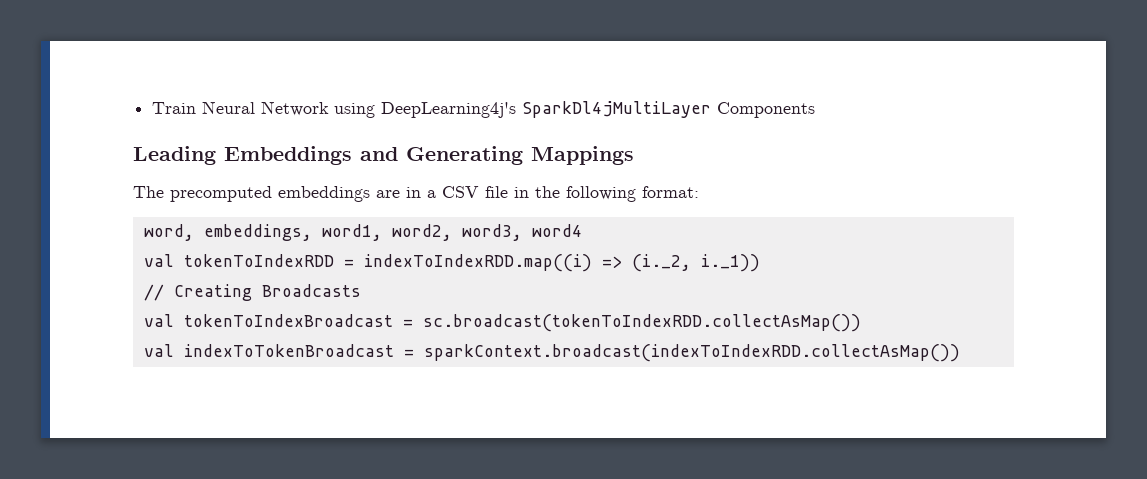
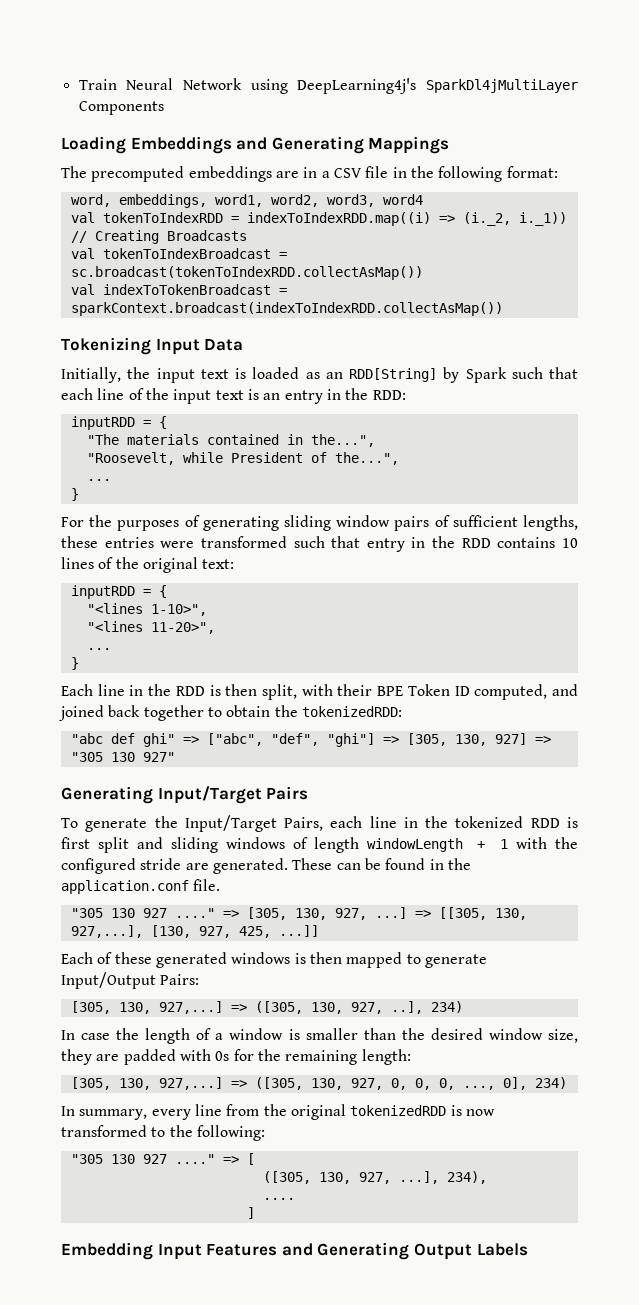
[133,146,216,165] Leading -> [61,136,126,154] Loading
(960, 353) none -> [61,337,244,355] [61,367,578,383] [61,388,406,404] [70,416,167,430] [86,434,375,447] [86,452,399,465] [86,479,111,481] [70,488,79,501] [61,515,578,531] [61,536,578,552] [61,557,235,573] [70,585,167,599] [86,603,207,616] [86,621,215,634] [86,648,111,650] [70,657,79,670] [61,684,578,700] [59,705,402,721] [70,733,551,747] [70,752,175,762] [61,786,309,804] [61,815,578,832] [61,837,578,853] [61,858,471,874] [61,879,221,894] [70,907,527,920] [70,925,319,938] [61,952,487,968] [61,972,200,989] [70,1001,463,1014] [61,1028,578,1044] [61,1049,411,1065] [70,1077,567,1090] [61,1104,495,1120] [61,1125,265,1141] [70,1153,255,1165] [262,1171,487,1184] [262,1198,295,1200] [246,1207,255,1219] [61,1242,528,1260] // Tokenizing Input Data // Initially, the input text is loaded as an RDD[String] by Spark such that each line of the input text is an entry in the RDD: // inputRDD = { // "The materials contained in the...", // "Roosevelt, while President of the...", // ... // } // For the purposes of generating sliding window pairs of sufficient lengths, these entries were transformed such that entry in the RDD contains 10 lines of the original text: // inputRDD = { // "<lines 1-10>", // "<lines 11-20>", // ... // } // Each line in the RDD is then split, with their BPE Token ID computed, and joined back together to obtain the tokenizedRDD: // "abc def ghi" => ["abc", "def", "ghi"] => [305, 130, 927] => "305 130 927" // Generating Input/Target Pairs // To generate the Input/Target Pairs, each line in the tokenized RDD is first split and sliding windows of length windowLength + 1 with the configured stride are generated. These can be found in the application.conf file. // "305 130 927 ...." => [305, 130, 927, ...] => [[305, 130, 927,...], [130, 927, 425, ...]] // Each of these generated windows is then mapped to generate Input/Output Pairs: // [305, 130, 927,...] => ([305, 130, 927, ..], 234) // In case the length of a window is smaller than the desired window size, they are padded with 0s for the remaining length: // [305, 130, 927,...] => ([305, 130, 927, 0, 0, 0, ..., 0], 234) // In summary, every line from the original tokenizedRDD is now transformed to the following: // "305 130 927 ...." => [ // ([305, 130, 927, ...], 234), // .... // ] // Embedding Input Features and Generating Output Labels

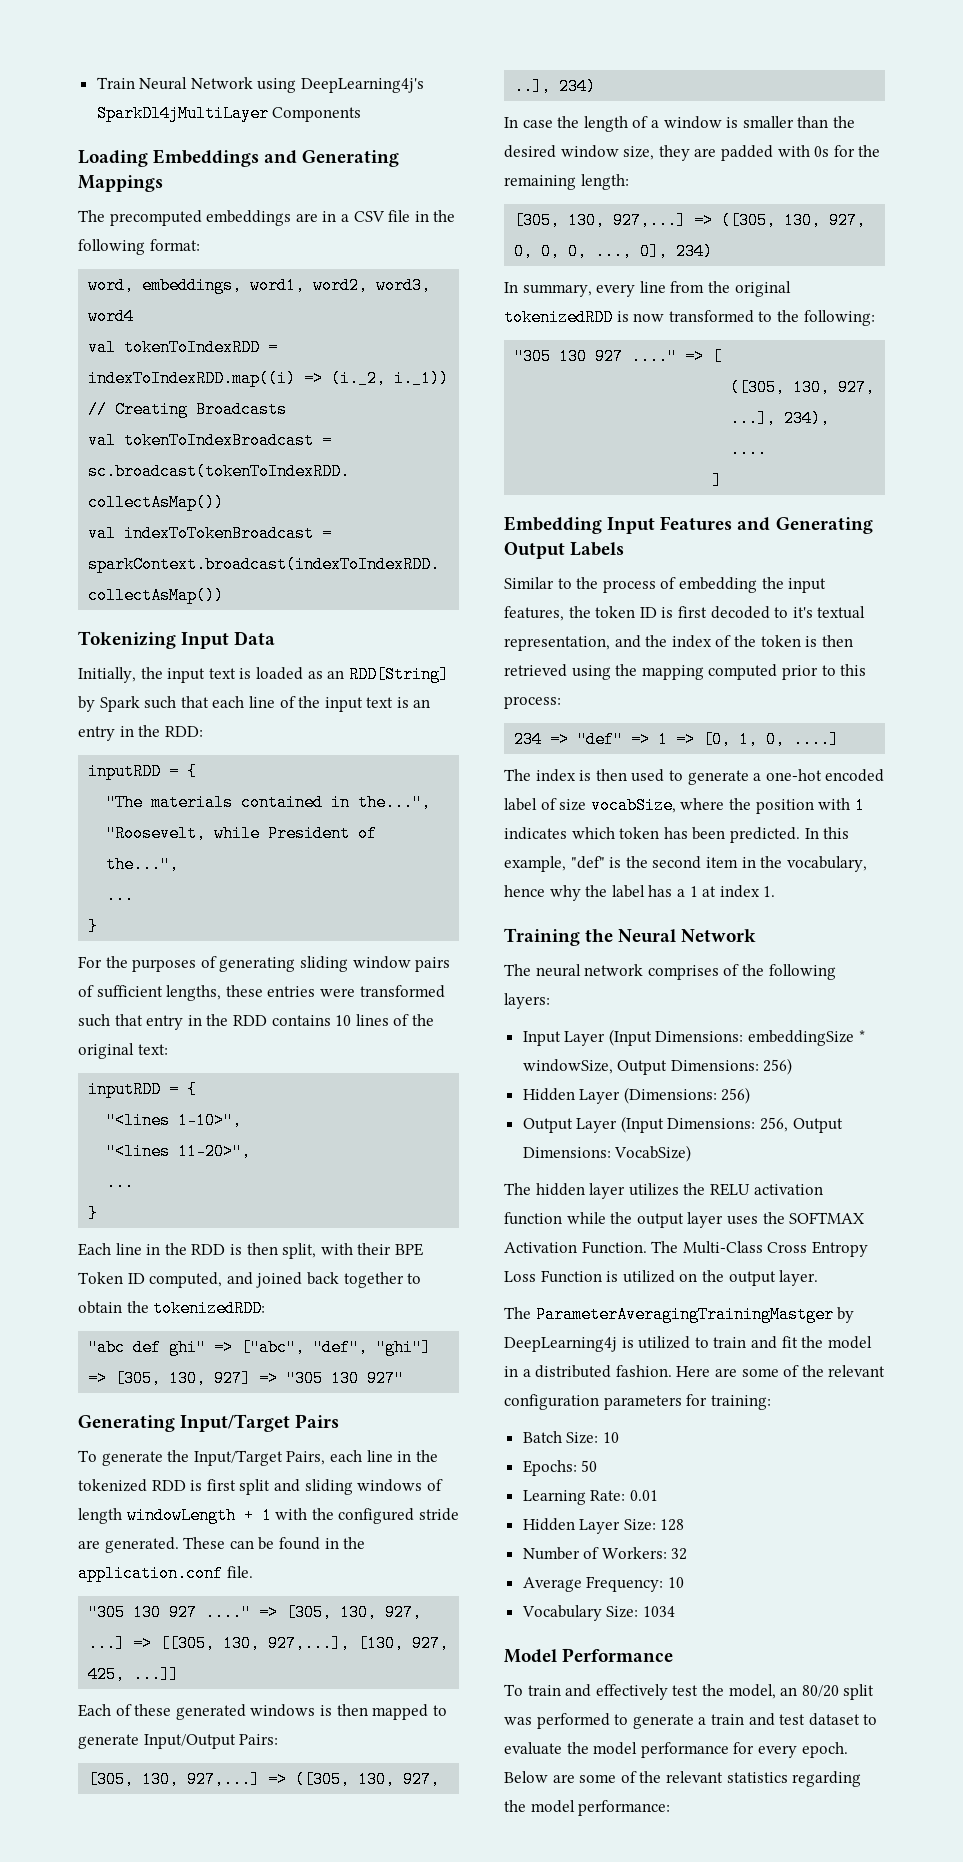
(528, 1249) none -> [504,577,827,593] [504,606,866,621] [504,635,853,651] [504,664,867,680] [504,696,561,709] [514,731,840,748] [504,769,885,785] [504,797,865,814] [504,827,850,843] [504,856,867,872] [504,885,776,901] [504,928,757,946] [504,964,836,980] [504,993,550,1009] [522,1029,865,1046] [522,1058,793,1075] [522,1087,751,1104] [522,1116,843,1133] [522,1145,692,1162] [504,1183,823,1199] [504,1212,865,1228] [504,1241,868,1257] [504,1270,819,1286] [504,1306,855,1323] [504,1336,872,1352] [504,1365,886,1378] [504,1394,771,1410] [522,1431,619,1444] [522,1460,598,1476] [522,1490,658,1505] [522,1518,685,1534] [522,1547,688,1560] [522,1576,684,1592] [521,1605,675,1621] [504,1648,674,1663] [504,1684,875,1700] [504,1713,878,1729] [504,1742,848,1758] [504,1771,862,1787] [504,1800,671,1816] // Similar to the process of embedding the input features, the token ID is first decoded to it's textual representation, and the index of the token is then retrieved using the mapping computed prior to this process: // 234 => "def" => 1 => [0, 1, 0, ....] // The index is then used to generate a one-hot encoded label of size vocabSize, where the position with 1 indicates which token has been predicted. In this example, "def" is the second item in the vocabulary, hence why the label has a 1 at index 1. // Training the Neural Network // The neural network comprises of the following layers: // Input Layer (Input Dimensions: embeddingSize * windowSize, Output Dimensions: 256) // Hidden Layer (Dimensions: 256) // Output Layer (Input Dimensions: 256, Output Dimensions: VocabSize) // The hidden layer utilizes the RELU activation function while the output layer uses the SOFTMAX Activation Function. The Multi-Class Cross Entropy Loss Function is utilized on the output layer. // The ParameterAveragingTrainingMastger by DeepLearning4j is utilized to train and fit the model in a distributed fashion. Here are some of the relevant configuration parameters for training: // Batch Size: 10 // Epochs: 50 // Learning Rate: 0.01 // Hidden Layer Size: 128 // Number of Workers: 32 // Average Frequency: 10 // Vocabulary Size: 1034 // Model Performance // To train and effectively test the model, an 80/20 split was performed to generate a train and test dataset to evaluate the model performance for every epoch. Below are some of the relevant statistics regarding the model performance:

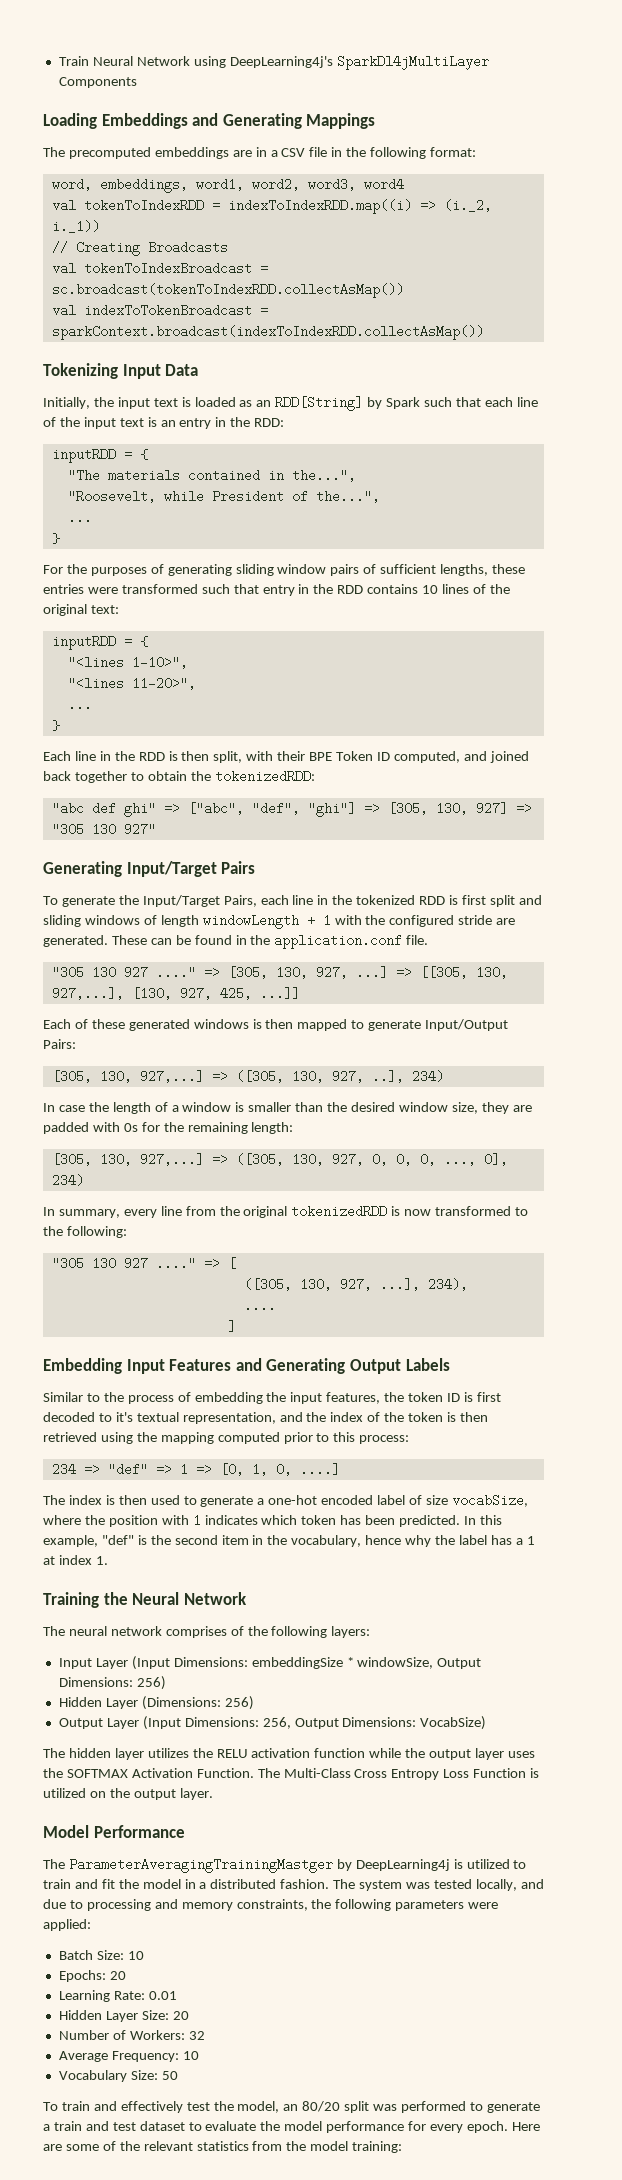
(819, 1278) none -> [43,1825,185,1838] // Model Performance
[676,1365,886,1377] [504,1394,771,1410] Here are some of the relevant configuration parameters for training: -> [333,1879,544,1891] [43,1899,499,1911] [43,1919,91,1931] The system was tested locally, and due to processing and memory constraints, the following parameters were applied:
[581,1460,598,1472] 50 -> [109,1971,126,1980] 20
[660,1519,685,1531] 128 -> [172,2011,189,2020] 20
[642,1606,675,1617] [504,1648,674,1663] 1034 // Model Performance -> [161,2071,178,2080] 50
[504,1771,548,1783] Below -> [511,2122,540,2131] Here
[792,1771,862,1787] [504,1800,671,1816] regarding the model performance: -> [252,2141,403,2153] from the model training:

